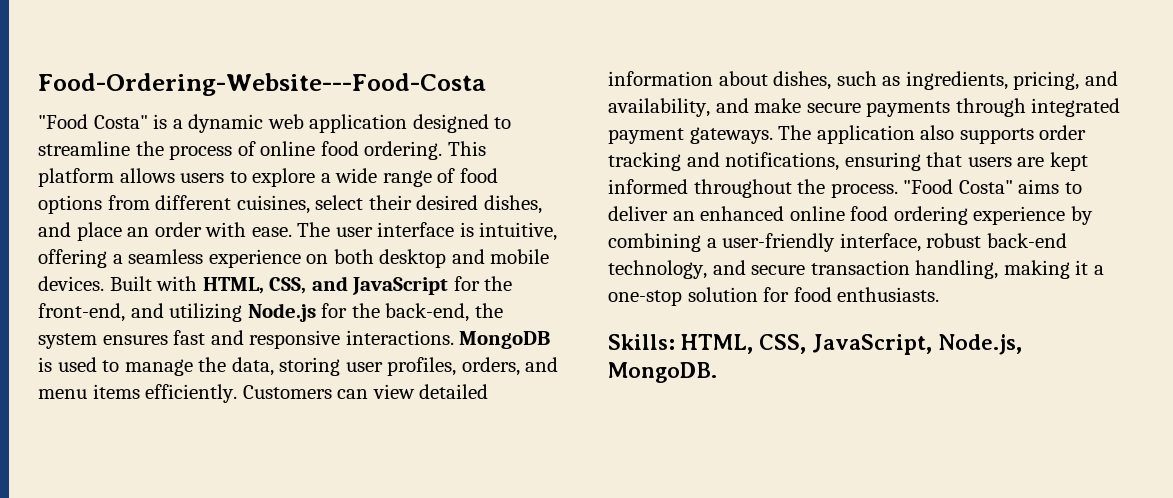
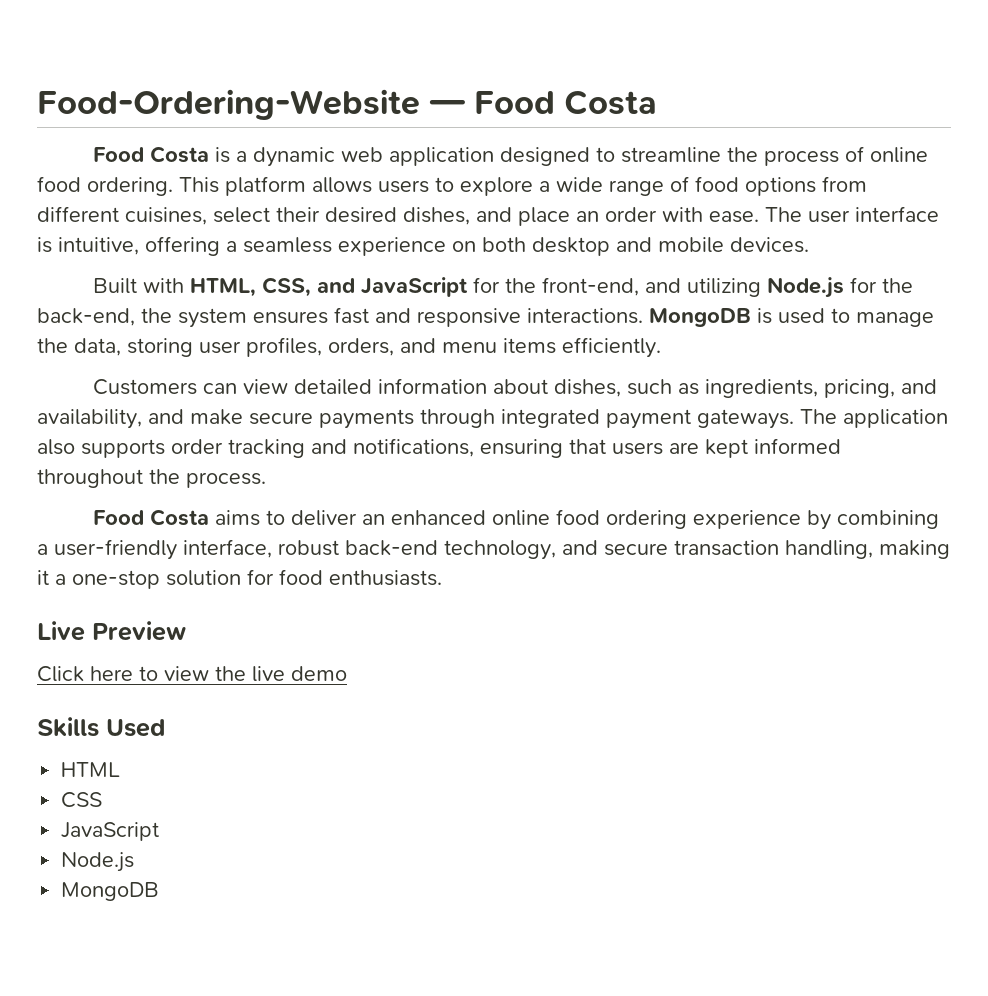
[38,73,486,96] [38,114,148,129] Food-Ordering-Website---Food-Costa // "Food Costa" -> [37,89,656,120] [93,146,210,163] Food-Ordering-Website — Food Costa // Food Costa
(104, 283) none -> (809, 245) //
(238, 393) none -> (661, 347) //
[903,179,1013,194] "Food Costa" -> [93,509,210,526] // Food Costa
[608,334,1022,355] [608,362,717,383] Skills: HTML, CSS, JavaScript, Node.js, MongoDB. -> [37,621,186,641] [37,666,347,682] [37,717,165,737] [61,762,121,777] [61,792,103,808] [61,822,160,841] [61,852,135,872] [61,882,160,901] Live Preview // Click here to view the live demo // Skills Used // HTML // CSS // JavaScript // Node.js // MongoDB

